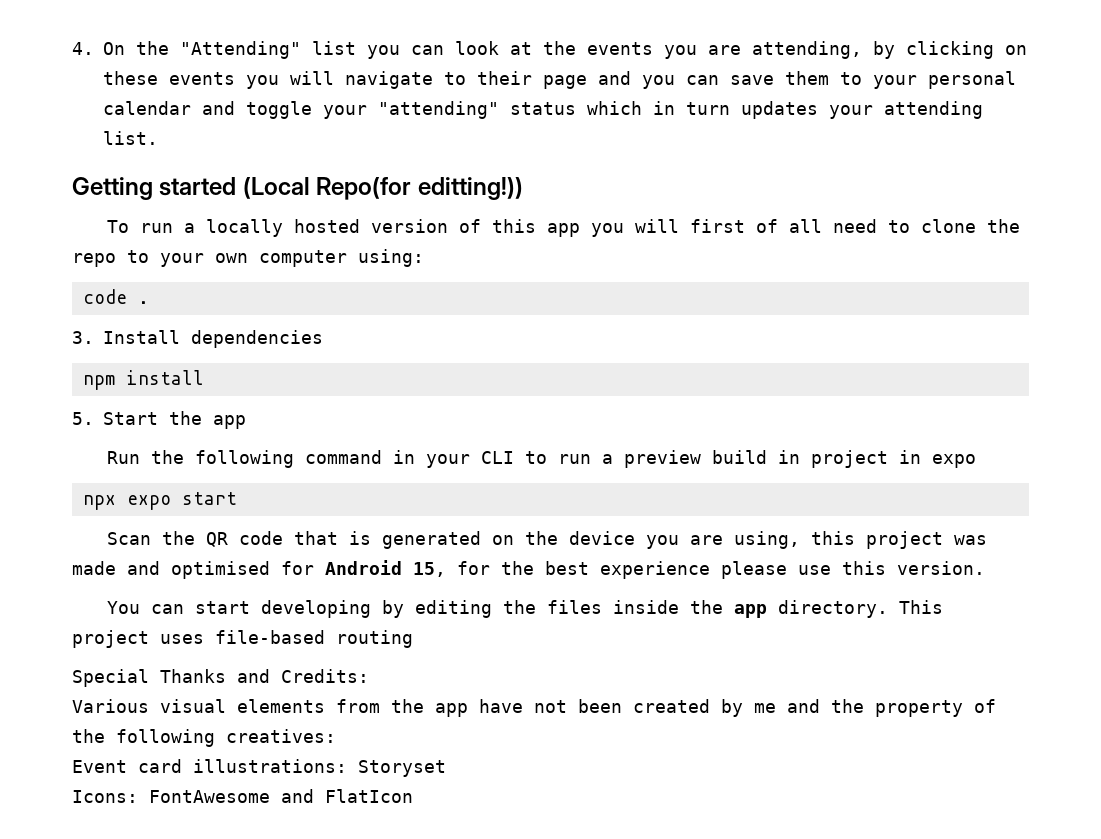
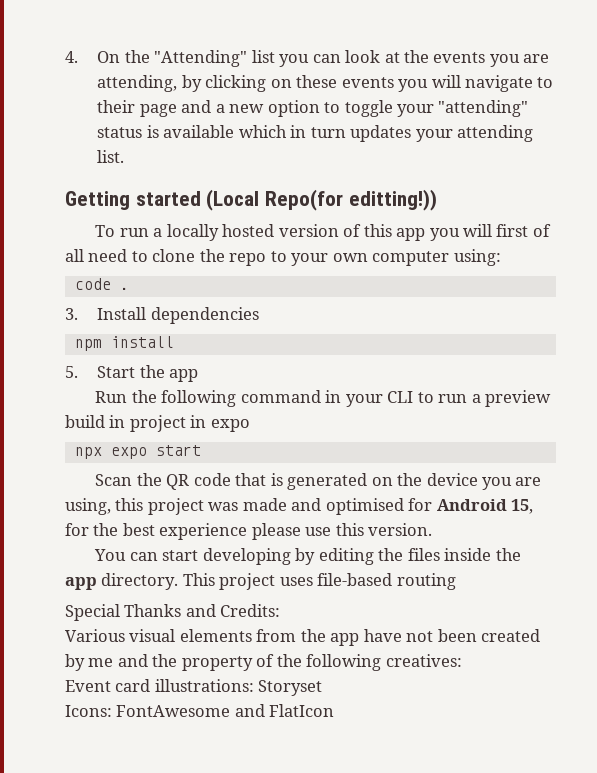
[642,71,1016,89] [103,101,235,115] you can save them to your personal calendar and -> [215,100,341,117] a new option to
(576, 108) none -> [146,125,235,138] is available

